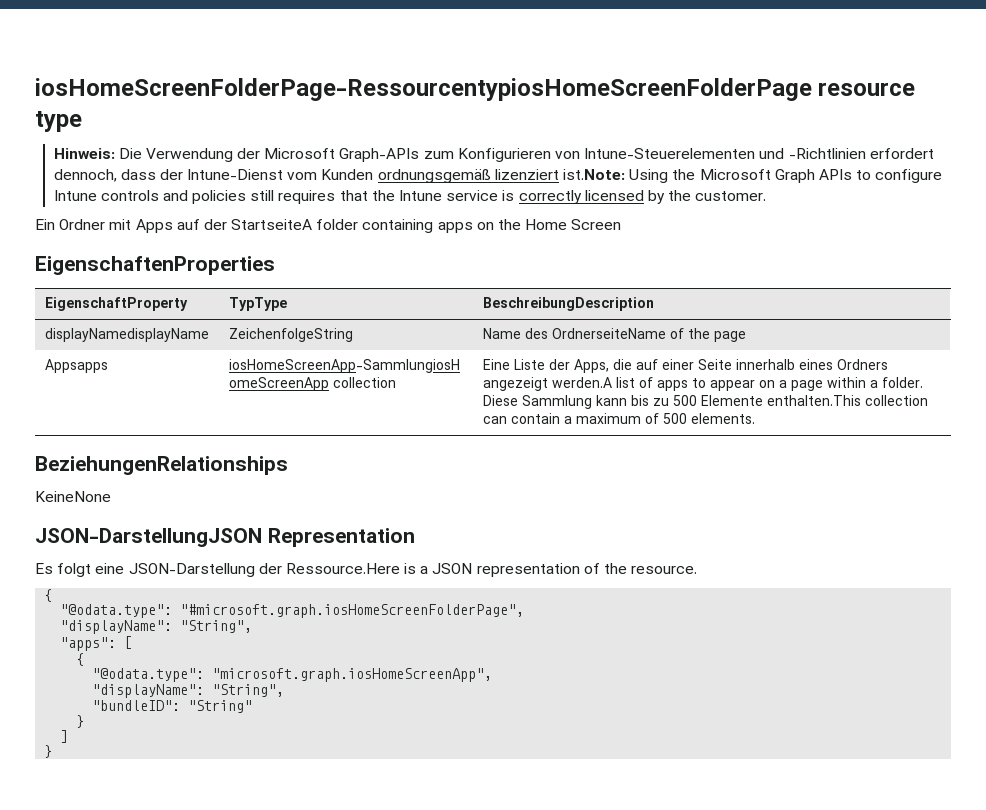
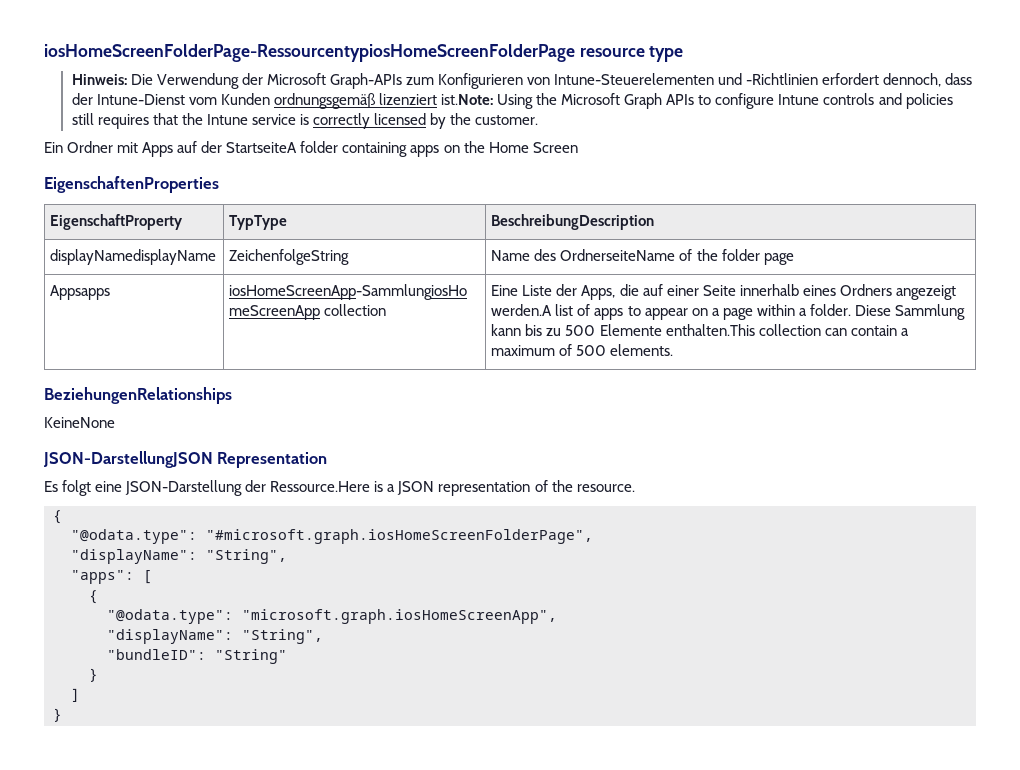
(710, 333) none -> [721,249,760,261] folder

